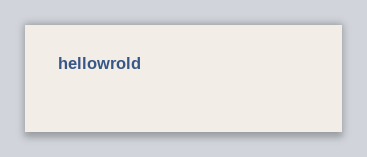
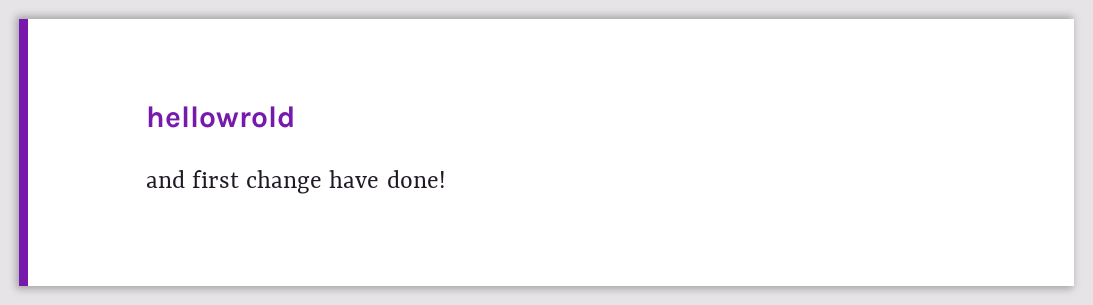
(141, 63) none -> [146,170,446,194] // and first change have done!

